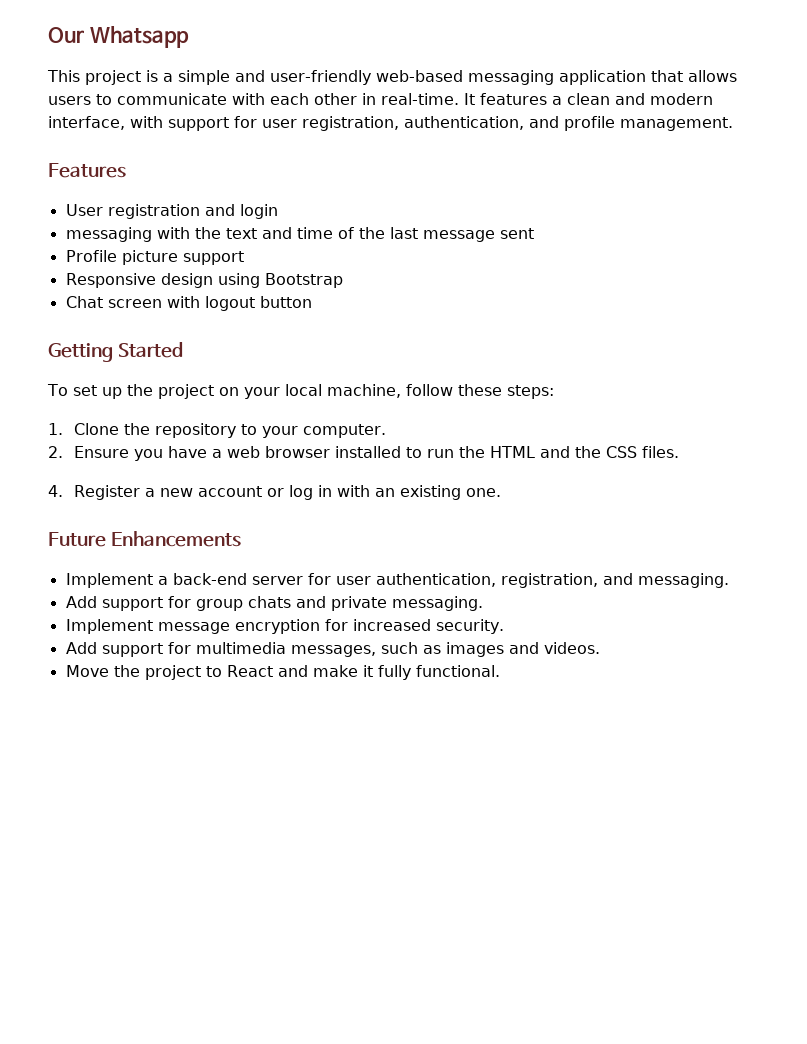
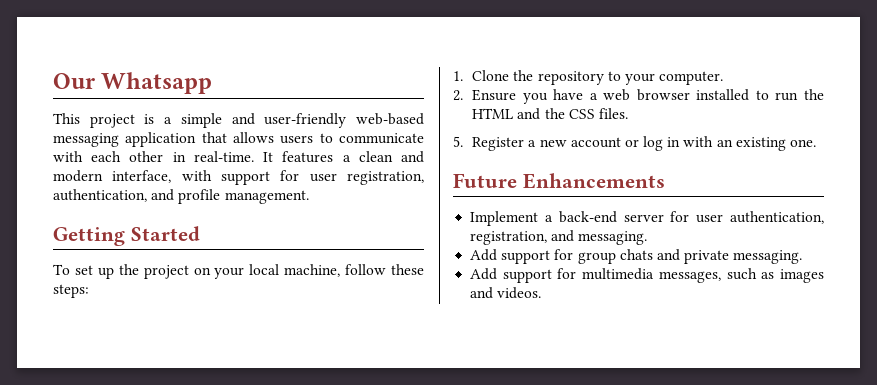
[48,163,126,178] [65,204,278,219] [65,227,534,242] [65,250,244,265] [65,273,343,288] [65,296,312,311] // Features // User registration and login // messaging with the text and time of the last message sent // Profile picture support // Responsive design using Bootstrap // Chat screen with logout button -> (309, 197) none
[48,485,63,497] 4. -> [453,136,463,147] 5.
[65,619,504,634] // Implement message encryption for increased security. -> (803, 257) none
[65,665,500,680] // Move the project to React and make it fully functional. -> (542, 293) none

